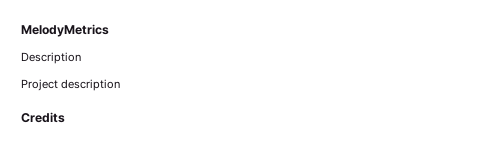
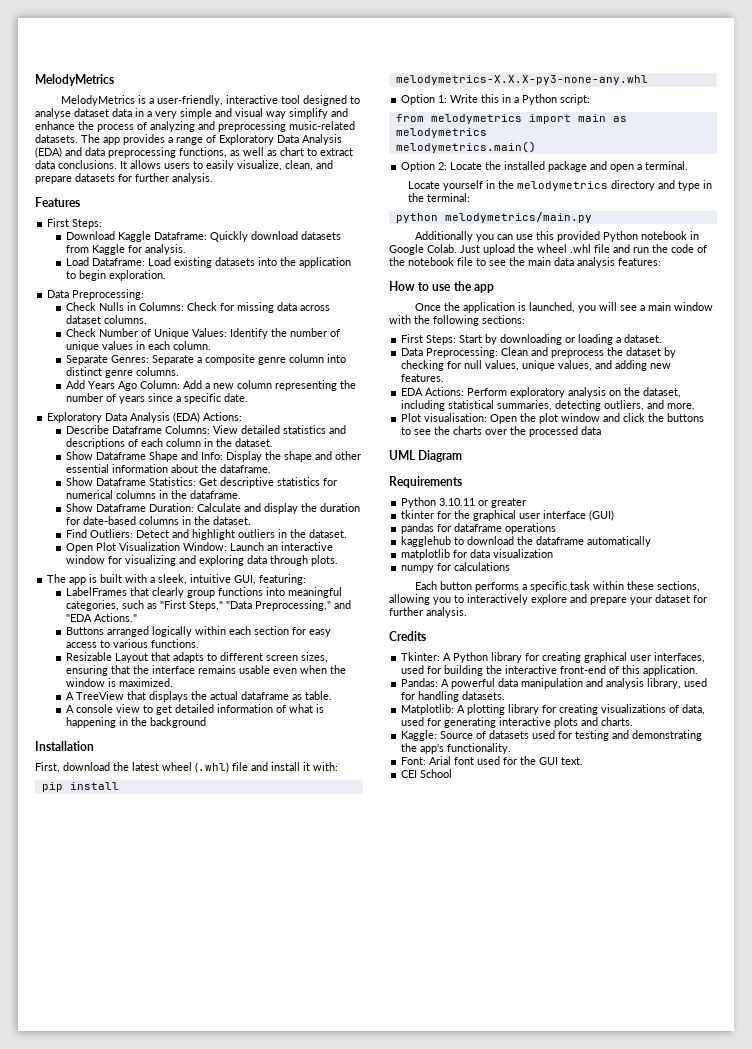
[21,52,81,64] [21,79,121,91] [21,112,65,123] Description // Project description // Credits -> [60,95,360,106] [35,108,348,119] [35,121,355,132] [35,134,342,145] [35,147,353,158] [35,160,333,171] [35,173,213,184] [35,197,80,207] [47,218,103,229] [65,231,341,242] [65,244,186,255] [65,257,351,268] [65,270,166,281] [47,289,145,300] [65,302,330,313] [65,315,147,324] [65,328,340,339] [65,341,211,352] [65,354,346,365] [65,367,179,378] [65,380,356,391] [65,393,248,404] [47,412,243,423] [65,425,346,434] [65,438,273,449] [65,451,361,462] [65,464,271,473] [65,477,337,488] [65,490,241,499] [65,503,360,514] [65,516,251,525] [65,529,347,540] [65,542,333,553] [65,555,338,566] [47,574,307,585] [65,587,342,598] [65,600,351,611] [65,613,137,622] [65,626,331,637] [65,639,199,648] [65,652,328,663] [65,665,346,676] [65,678,173,687] [65,691,332,702] [65,704,324,715] [65,717,206,728] [35,741,94,751] [35,762,338,773] [41,782,119,792] [395,75,648,85] [401,94,591,105] [395,114,627,124] [395,128,487,138] [395,141,536,153] [401,161,689,172] [407,180,712,191] [407,193,470,202] [395,212,592,223] [414,231,699,242] [389,244,707,255] [389,257,661,268] [389,281,494,293] [414,302,713,313] [389,315,525,326] [401,334,663,345] [401,347,677,358] [401,360,672,371] [401,374,445,382] [401,387,682,398] [401,400,696,411] [401,413,705,424] [401,426,602,437] [389,450,463,462] [389,476,462,488] [401,497,527,508] [401,510,615,521] [401,523,557,534] [401,536,652,547] [401,549,554,560] [401,562,511,573] [414,581,700,592] [389,594,707,605] [389,607,467,618] [389,631,426,641] [401,652,706,663] [401,665,699,676] [401,678,708,689] [401,691,506,702] [401,704,706,715] [401,717,634,728] [401,730,703,741] [401,743,512,754] [401,756,584,765] [401,769,453,778] MelodyMetrics is a user-friendly, interactive tool designed to analyse dataset data in a very simple and visual way simplify and enhance the process of analyzing and preprocessing music-related datasets. The app provides a range of Exploratory Data Analysis (EDA) and data preprocessing functions, as well as chart to extract data conclusions. It allows users to easily visualize, clean, and prepare datasets for further analysis. // Features // First Steps: // Download Kaggle Dataframe: Quickly download datasets from Kaggle for analysis. // Load Dataframe: Load existing datasets into the application to begin exploration. // Data Preprocessing: // Check Nulls in Columns: Check for missing data across dataset columns. // Check Number of Unique Values: Identify the number of unique values in each column. // Separate Genres: Separate a composite genre column into distinct genre columns. // Add Years Ago Column: Add a new column representing the number of years since a specific date. // Exploratory Data Analysis (EDA) Actions: // Describe Dataframe Columns: View detailed statistics and descriptions of each column in the dataset. // Show Dataframe Shape and Info: Display the shape and other essential information about the dataframe. // Show Dataframe Statistics: Get descriptive statistics for numerical columns in the dataframe. // Show Dataframe Duration: Calculate and display the duration for date-based columns in the dataset. // Find Outliers: Detect and highlight outliers in the dataset. // Open Plot Visualization Window: Launch an interactive window for visualizing and exploring data through plots. // The app is built with a sleek, intuitive GUI, featuring: // LabelFrames that clearly group functions into meaningful categories, such as "First Steps," "Data Preprocessing," and "EDA Actions." // Buttons arranged logically within each section for easy access to various functions. // Resizable Layout that adapts to different screen sizes, ensuring that the interface remains usable even when the window is maximized. // A TreeView that displays the actual dataframe as table. // A console view to get detailed information of what is happening in the background // Installation // First, download the latest wheel (.whl) file and install it with: // pip install melodymetrics-X.X.X-py3-none-any.whl // Option 1: Write this in a Python script: // from melodymetrics import main as melodymetrics // melodymetrics.main() // Option 2: Locate the installed package and open a terminal. // Locate yourself in the melodymetrics directory and type in the terminal: // python melodymetrics/main.py // Additionally you can use this provided Python notebook in Google Colab. Just upload the wheel .whl file and run the code of the notebook file to see the main data analysis features: // How to use the app // Once the application is launched, you will see a main window with the following sections: // First Steps: Start by downloading or loading a dataset. // Data Preprocessing: Clean and preprocess the dataset by checking for null values, unique values, and adding new features. // EDA Actions: Perform exploratory analysis on the dataset, including statistical summaries, detecting outliers, and more. // Plot visualisation: Open the plot window and click the buttons to see the charts over the processed data // UML Diagram // Requirements // Python 3.10.11 or greater // tkinter for the graphical user interface (GUI) // pandas for dataframe operations // kagglehub to download the dataframe automatically // matplotlib for data visualization // numpy for calculations // Each button performs a specific task within these sections, allowing you to interactively explore and prepare your dataset for further analysis. // Credits // Tkinter: A Python library for creating graphical user interfaces, used for building the interactive front-end of this application. // Pandas: A powerful data manipulation and analysis library, used for handling datasets. // Matplotlib: A plotting library for creating visualizations of data, used for generating interactive plots and charts. // Kaggle: Source of datasets used for testing and demonstrating the app's functionality. // Font: Arial font used for the GUI text. // CEI School

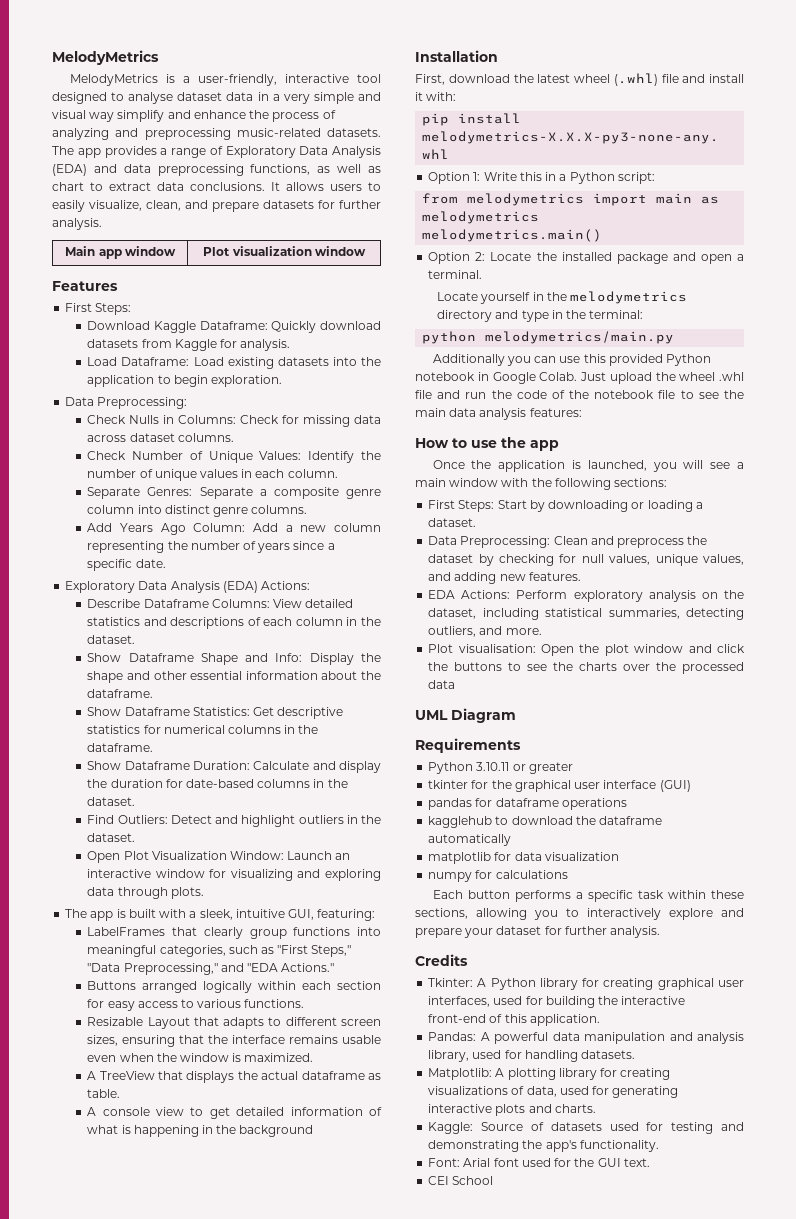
(213, 178) none -> [65,246,176,259] [203,246,366,256] // Main app window | Plot visualization window

